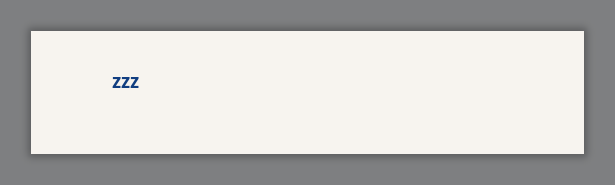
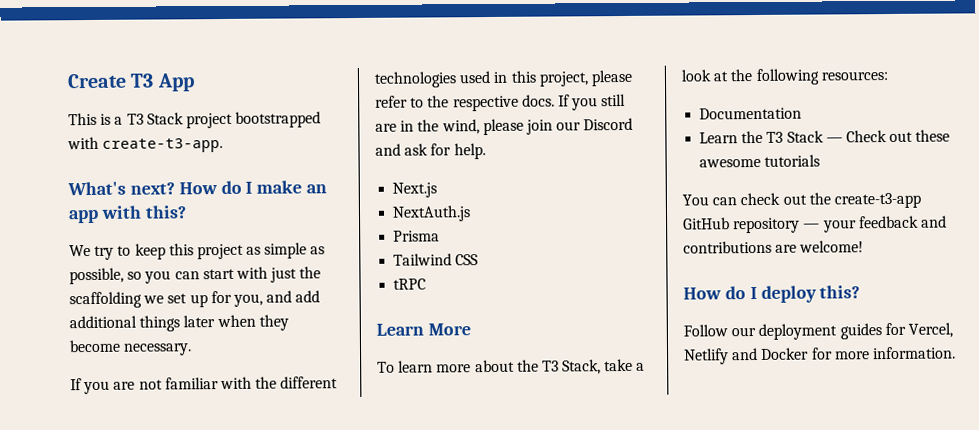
[112,77,139,88] zzz -> [67,73,195,92] [68,111,322,129] [67,136,224,153] [67,180,328,196] [68,205,187,224] [69,242,326,260] [69,266,322,285] [69,290,321,309] [69,314,289,332] [69,339,193,356] [70,376,339,395] [374,69,633,88] [375,93,627,112] [375,117,634,136] [375,143,486,160] [392,182,438,198] [392,205,472,222] [393,230,441,242] [393,253,479,266] [393,278,427,290] [376,323,471,336] [377,358,646,375] [681,68,888,85] [699,107,803,120] [699,129,951,144] [699,154,821,168] [682,192,921,209] [683,215,947,234] [683,240,865,254] [683,285,861,303] [683,322,953,340] [684,346,956,365] Create T3 App // This is a T3 Stack project bootstrapped with create-t3-app. // What's next? How do I make an app with this? // We try to keep this project as simple as possible, so you can start with just the scaffolding we set up for you, and add additional things later when they become necessary. // If you are not familiar with the different technologies used in this project, please refer to the respective docs. If you still are in the wind, please join our Discord and ask for help. // Next.js // NextAuth.js // Prisma // Tailwind CSS // tRPC // Learn More // To learn more about the T3 Stack, take a look at the following resources: // Documentation // Learn the T3 Stack — Check out these awesome tutorials // You can check out the create-t3-app GitHub repository — your feedback and contributions are welcome! // How do I deploy this? // Follow our deployment guides for Vercel, Netlify and Docker for more information.

